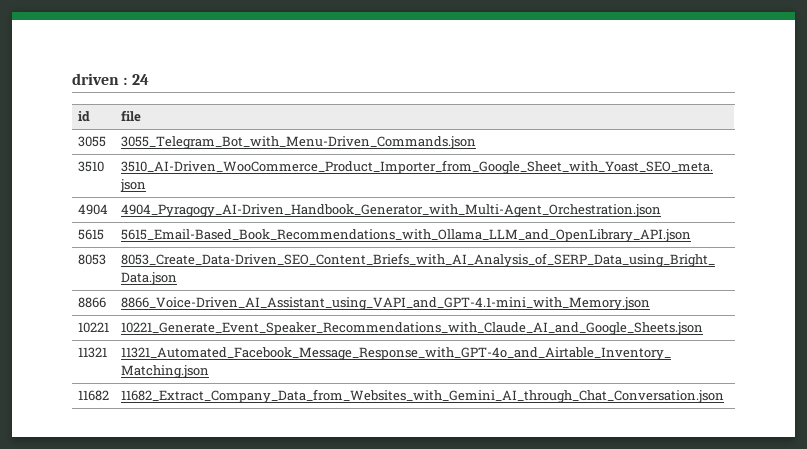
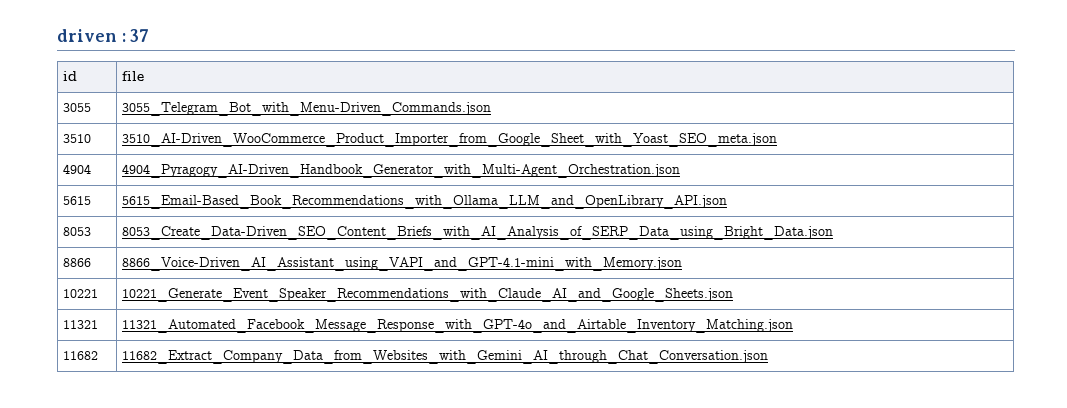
[131,74,149,85] 24 -> [130,29,150,42] 37

